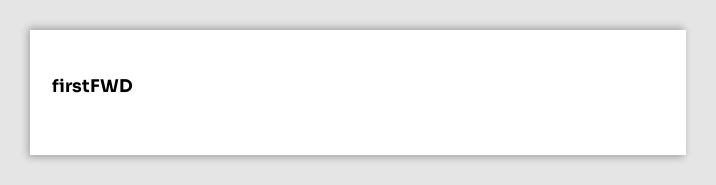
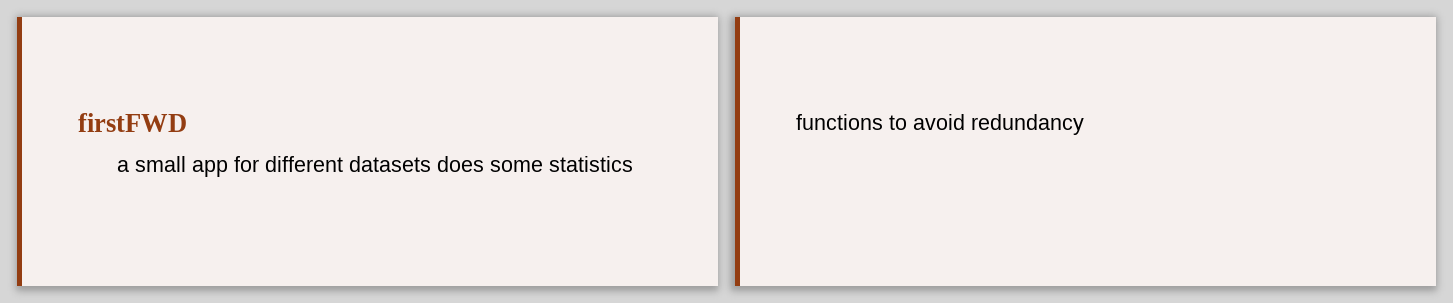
(133, 85) none -> [116,156,633,177] [796,114,1084,135] // a small app for different datasets does some statistics functions to avoid redundancy

